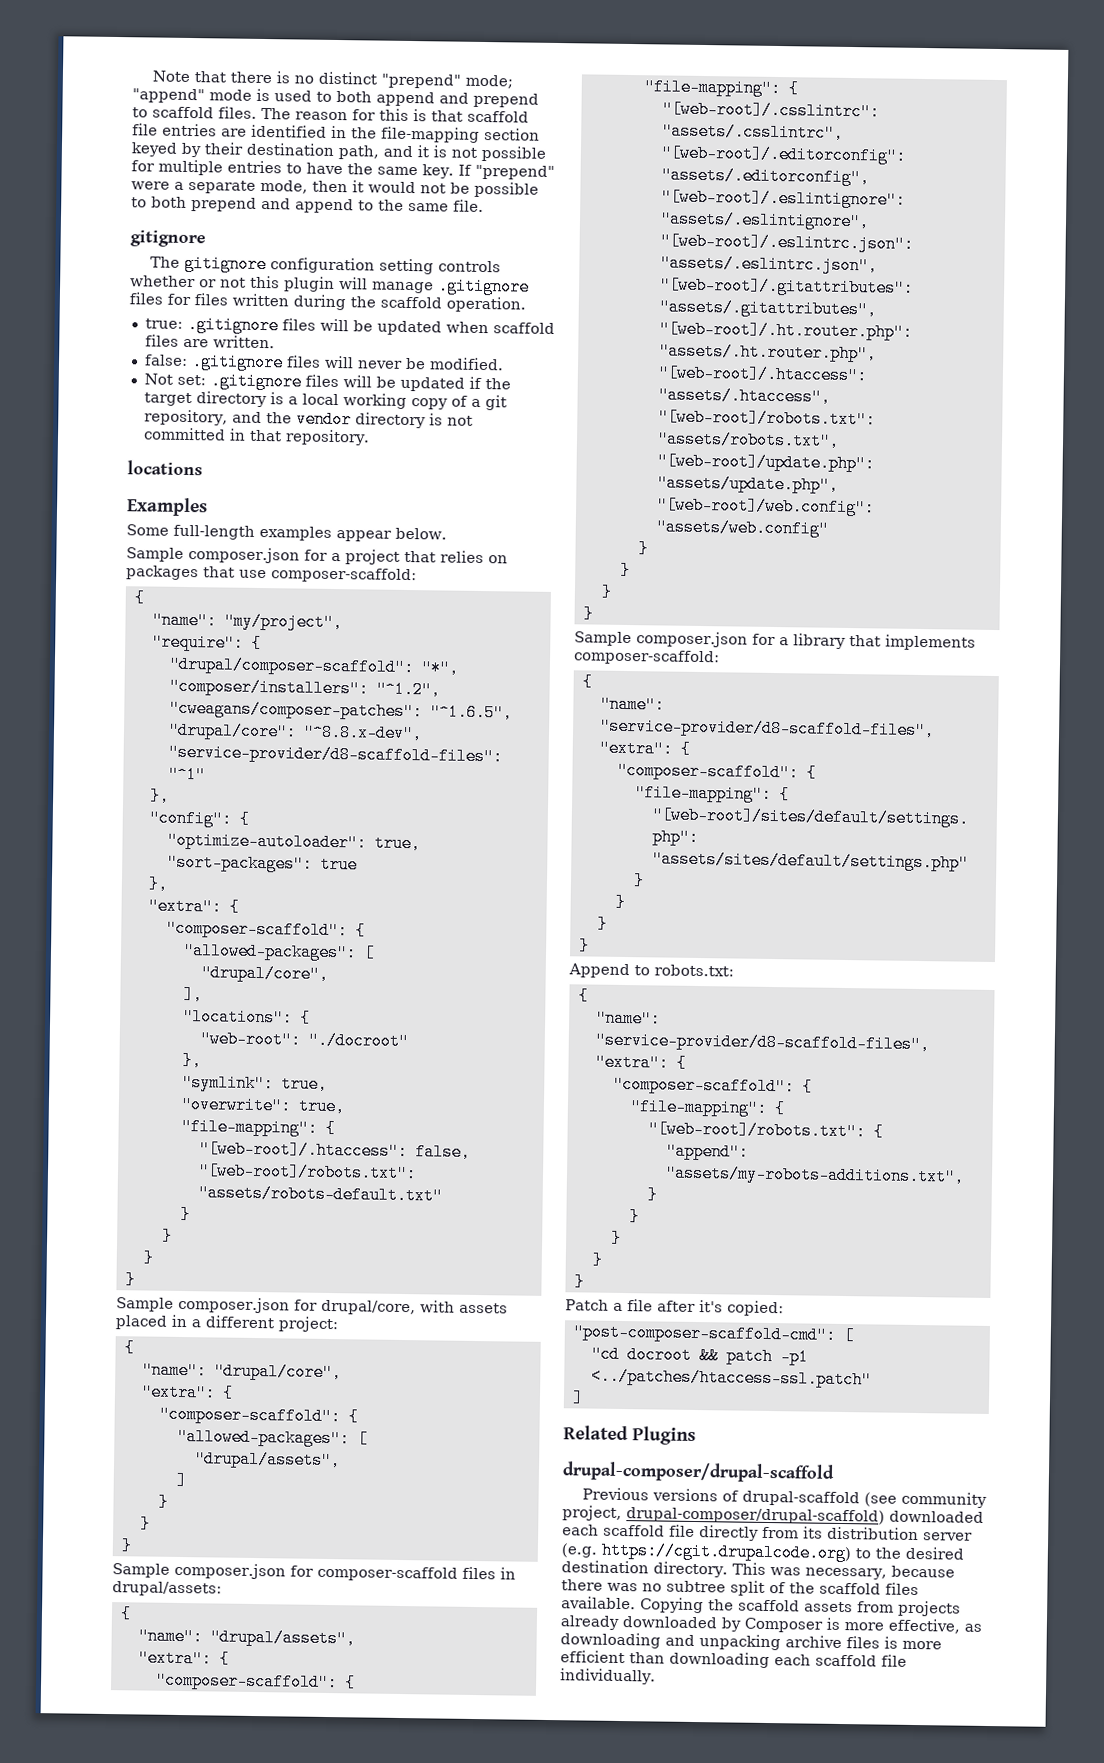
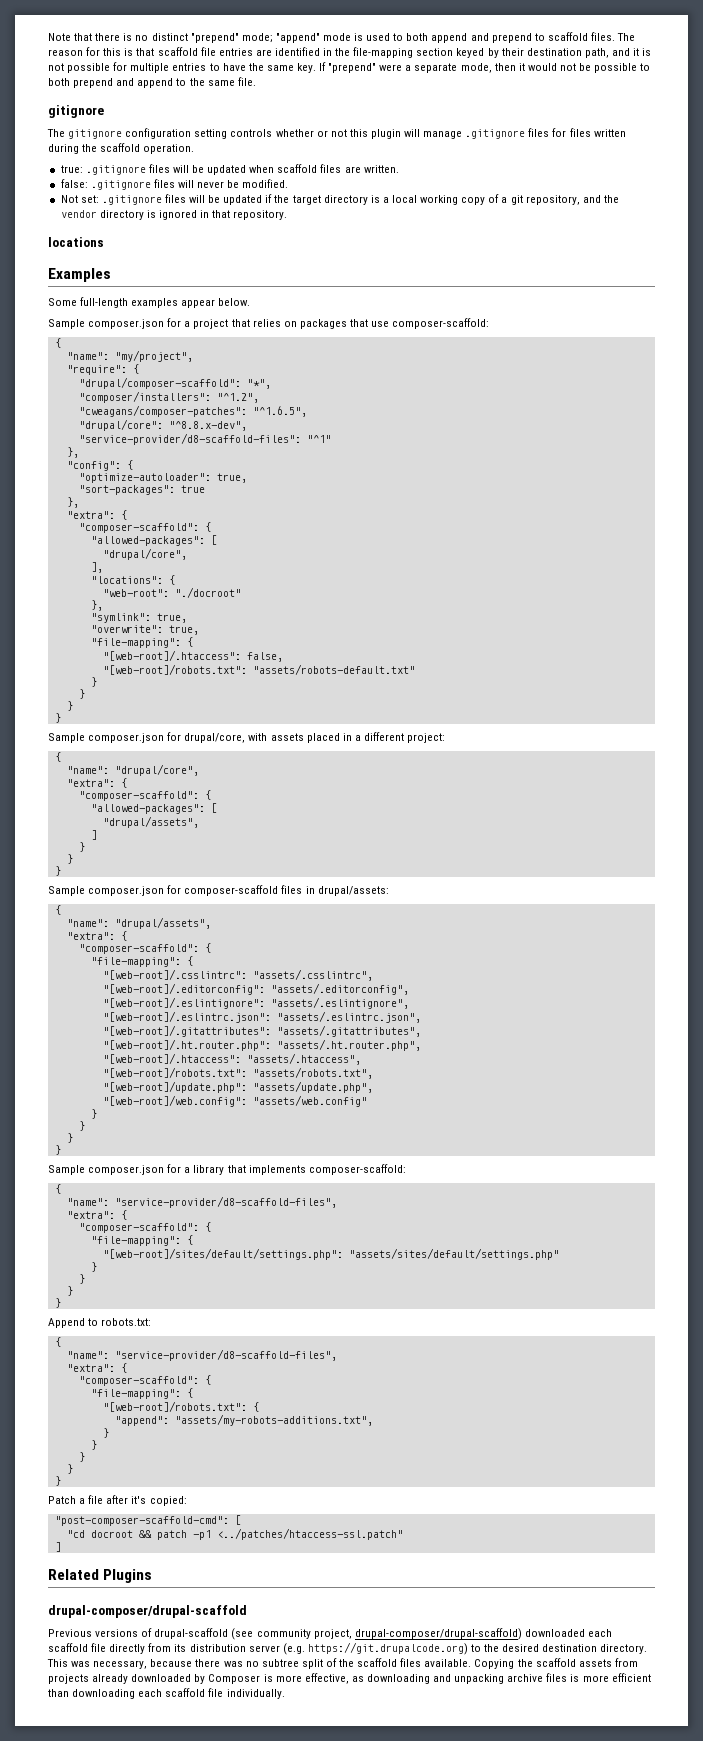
[446,415,473,426] [142,427,226,441] not committed -> [158,210,197,220] ignored
[601,1541,851,1563] https://cgit.drupalcode.org) -> [307,1642,468,1655] https://git.drupalcode.org)

